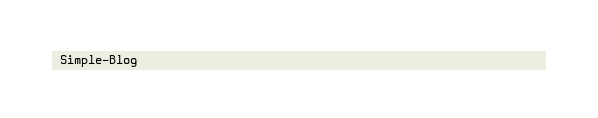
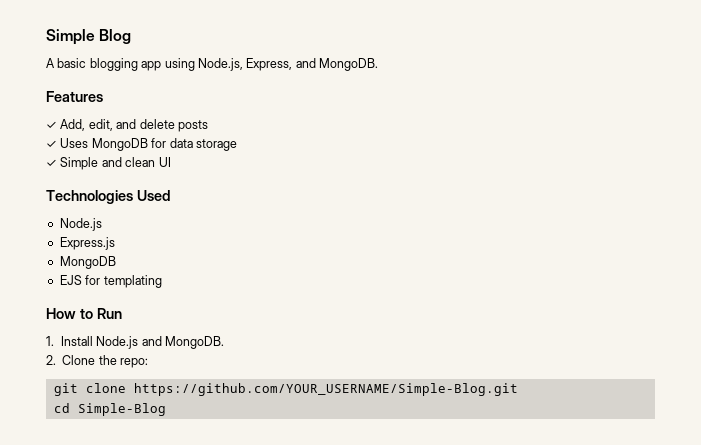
(60, 61) none -> [46,29,132,45] [46,58,378,71] [46,91,103,102] [46,119,208,132] [46,138,237,151] [46,157,171,170] [46,190,171,204] [59,218,102,231] [59,237,115,250] [59,256,116,269] [59,275,162,288] [46,308,122,319] [46,336,225,349] [46,355,148,368] [53,383,518,396] [53,403,70,413] Simple Blog // A basic blogging app using Node.js, Express, and MongoDB. // Features // ✓ Add, edit, and delete posts // ✓ Uses MongoDB for data storage // ✓ Simple and clean UI // Technologies Used // Node.js // Express.js // MongoDB // EJS for templating // How to Run // 1. Install Node.js and MongoDB. // 2. Clone the repo: // git clone https://github.com/YOUR_USERNAME/Simple-Blog.git // cd

